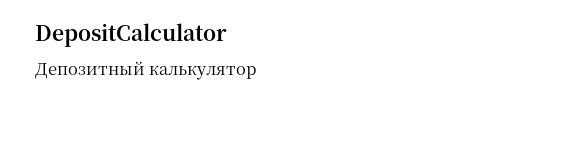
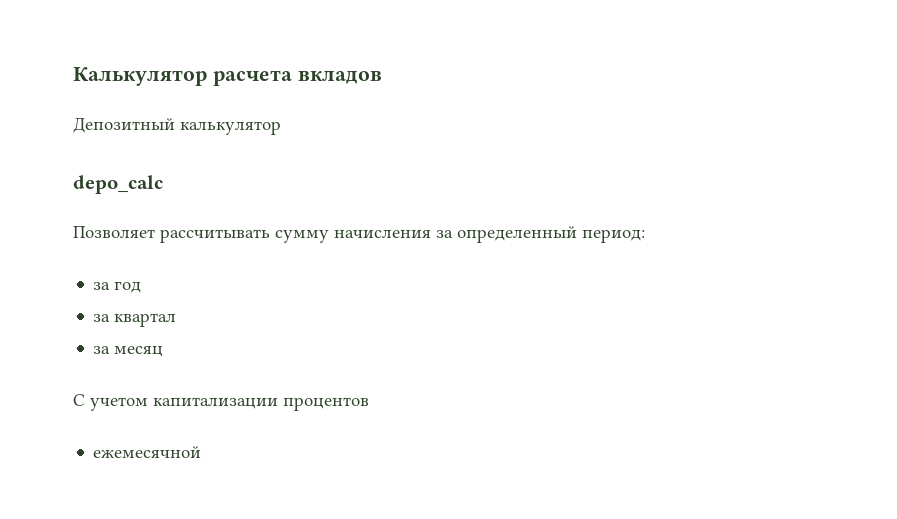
[35,23,227,47] DepositCalculator -> [73,67,382,86] Калькулятор расчета вкладов
(258, 72) none -> [73,175,163,194] [73,226,645,243] [93,281,142,293] [93,313,177,327] [93,346,164,357] [73,394,369,411] [93,446,202,458] // depo_calc // Позволяет рассчитывать сумму начисления за определенный период: // за год // за квартал // за месяц // С учетом капитализации процентов // ежемесячной

